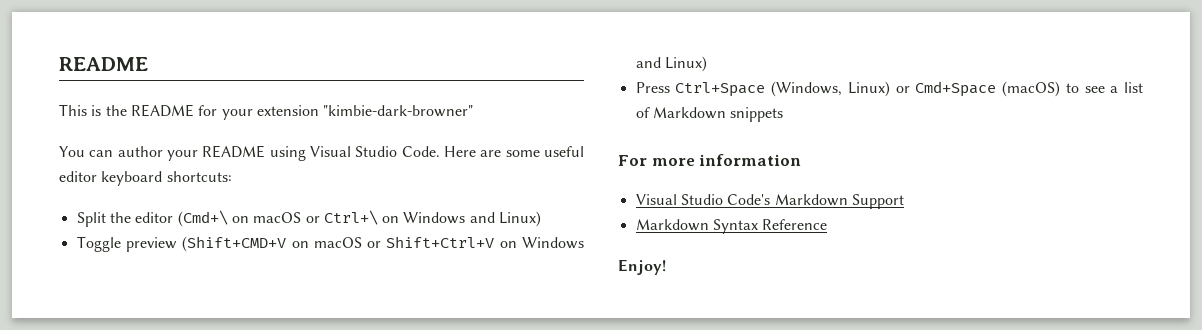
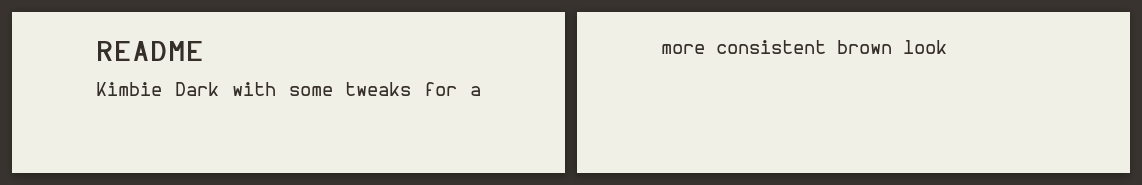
[59,104,474,120] [59,145,584,161] [59,171,232,186] [76,210,542,227] [76,236,584,252] [635,56,707,72] [635,81,1143,97] [635,107,784,122] [618,154,802,166] [635,194,904,209] [635,219,828,234] [618,259,666,275] This is the README for your extension "kimbie-dark-browner" // You can author your README using Visual Studio Code. Here are some useful editor keyboard shortcuts: // Split the editor (Cmd+\ on macOS or Ctrl+\ on Windows and Linux) // Toggle preview (Shift+CMD+V on macOS or Shift+Ctrl+V on Windows and Linux) // Press Ctrl+Space (Windows, Linux) or Cmd+Space (macOS) to see a list of Markdown snippets // For more information // Visual Studio Code's Markdown Support // Markdown Syntax Reference // Enjoy! -> [96,82,481,96] [661,40,947,54] Kimbie Dark with some tweaks for a more consistent brown look

